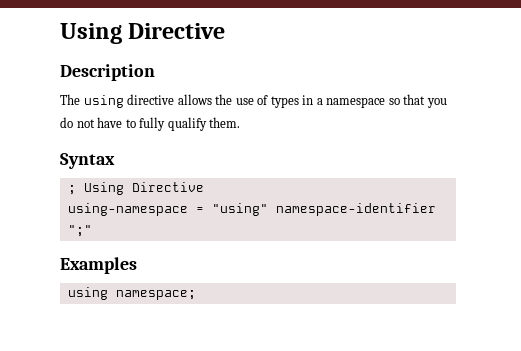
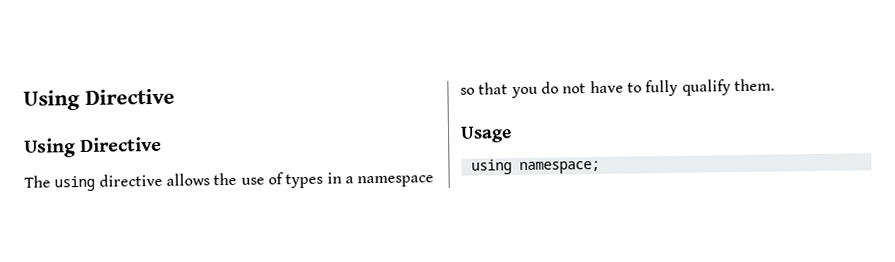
[60,23,226,44] [60,64,155,81] Using Directive // Description -> [23,88,175,111] [24,136,163,158] Using Directive // Using Directive
[60,153,115,169] [67,182,204,195] [67,203,436,216] [67,225,92,237] [60,257,137,274] Syntax // ; Using Directive // using-namespace = "using" namespace-identifier ";" // Examples -> [460,126,512,143] Usage

